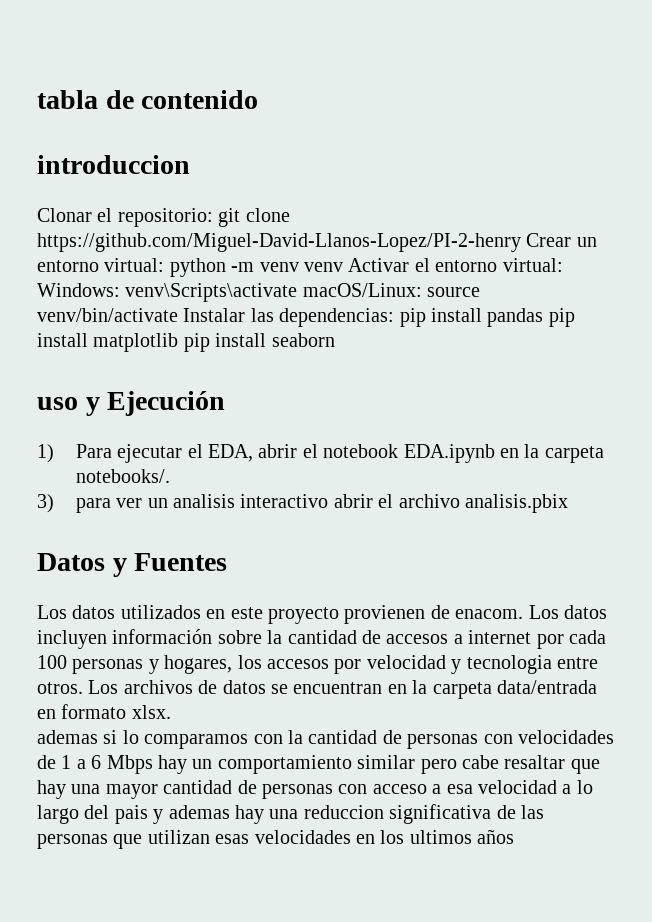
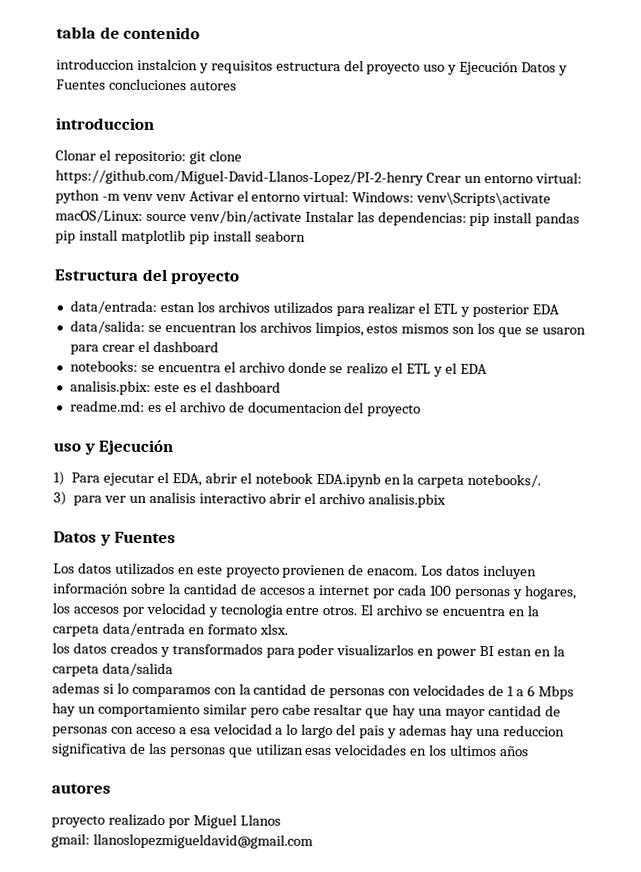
(259, 99) none -> [56,58,569,76] [56,78,237,91] // introduccion instalcion y requisitos estructura del proyecto uso y Ejecución Datos y Fuentes concluciones autores
(335, 340) none -> [54,268,241,285] [69,300,560,318] [69,320,586,338] [69,340,219,355] [69,360,487,377] [69,380,281,395] [69,400,422,417] // Estructura del proyecto // data/entrada: estan los archivos utilizados para realizar el ETL y posterior EDA // data/salida: se encuentran los archivos limpios, estos mismos son los que se usaron para crear el dashboard // notebooks: se encuentra el archivo donde se realizo el ETL y el EDA // analisis.pbix: este es el dashboard // readme.md: es el archivo de documentacion del proyecto
[88,680,383,694] Los archivos de datos se encuentran -> [360,604,506,617] El archivo se encuentra
(171, 712) none -> [52,642,565,659] [52,662,173,677] // los datos creados y transformados para poder visualizarlos en power BI estan en la carpeta data/salida
(515, 836) none -> [51,783,111,794] [51,813,281,829] [51,833,313,849] // autores // proyecto realizado por Miguel Llanos // gmail: llanoslopezmigueldavid@gmail.com

